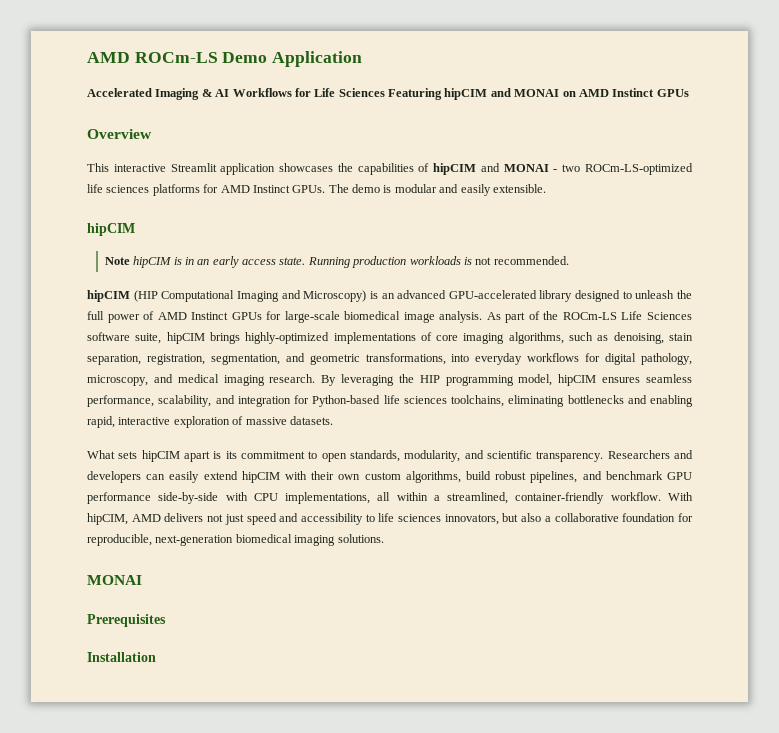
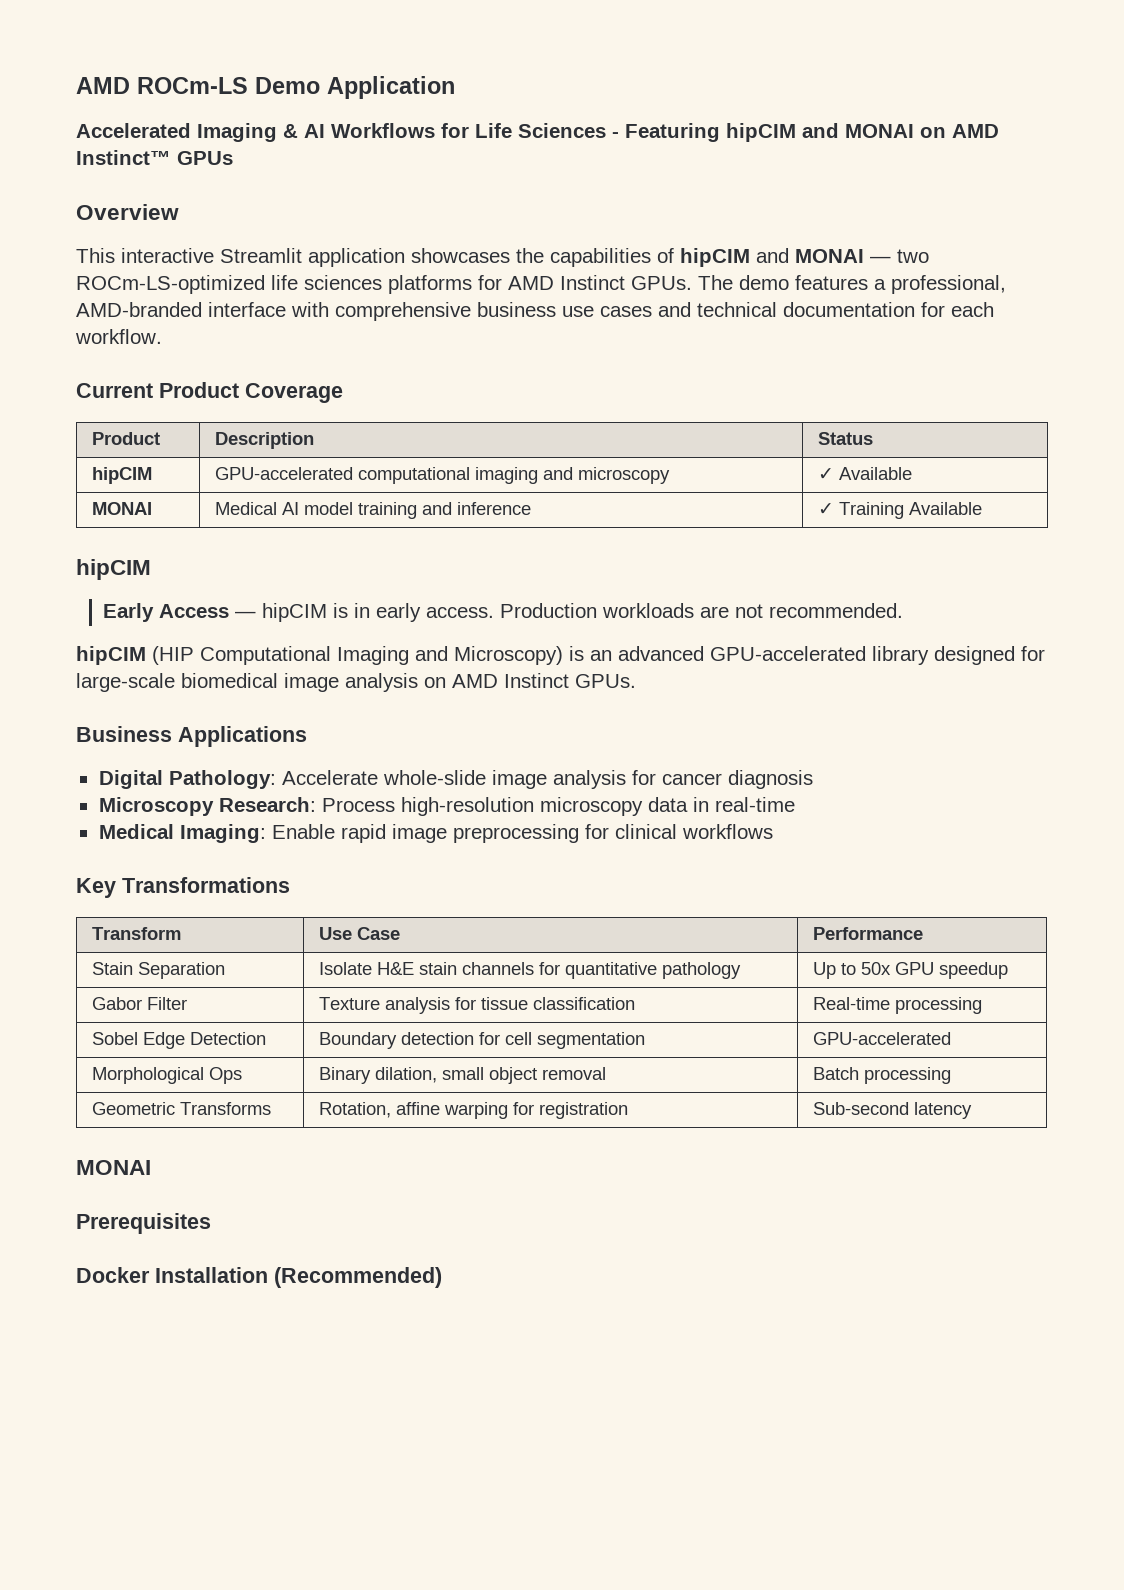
(385, 92) none -> [612,132,619,138] -
[612,88,655,97] Instinct -> [76,150,171,165] Instinct™
[553,169,558,172] - -> [870,256,891,263] —
[383,184,546,196] [87,223,135,236] [104,256,472,268] is modular and easily extensible. // hipCIM // Note hipCIM is in an early access state. Running production workloads is -> [795,275,1006,294] [76,302,994,321] [75,329,162,344] [76,382,343,403] [92,432,161,445] [215,432,315,449] [818,432,874,445] [92,467,153,484] [215,467,671,484] [818,467,913,480] [92,502,153,515] [215,502,532,519] [818,502,983,519] [76,559,151,580] [103,603,730,622] features a professional, AMD-branded interface with comprehensive business use cases and technical documentation for each workflow. // Current Product Coverage // Product | Description | Status // hipCIM | GPU-accelerated computational imaging and microscopy | ✓ Available // MONAI | Medical AI model training and inference | ✓ Training Available // hipCIM // Early Access — hipCIM is in early access. Production workloads are
[622,290,692,299] [87,311,692,323] [87,332,693,344] [87,353,692,365] [87,374,692,386] [87,395,693,407] [87,416,333,428] [87,450,693,462] [87,471,692,483] [87,492,693,504] [87,513,693,525] [87,534,384,546] to unleash the full power of AMD Instinct GPUs for large-scale biomedical image analysis. As part of the ROCm-LS Life Sciences software suite, hipCIM brings highly-optimized implementations of core imaging algorithms, such as denoising, stain separation, registration, segmentation, and geometric transformations, into everyday workflows for digital pathology, microscopy, and medical imaging research. By leveraging the HIP programming model, hipCIM ensures seamless performance, scalability, and integration for Python-based life sciences toolchains, eliminating bottlenecks and enabling rapid, interactive exploration of massive datasets. // What sets hipCIM apart is its commitment to open standards, modularity, and scientific transparency. Researchers and developers can easily extend hipCIM with their own custom algorithms, build robust pipelines, and benchmark GPU performance side-by-side with CPU implementations, all within a streamlined, container-friendly workflow. With hipCIM, AMD delivers not just speed and accessibility to life sciences innovators, but also a collaborative foundation for reproducible, next-generation biomedical imaging solutions. -> [1021,646,1045,661] [76,673,636,692] [76,726,307,747] [98,770,813,789] [98,797,795,816] [98,824,773,843] [76,877,290,898] [92,927,182,940] [319,927,401,940] [813,927,924,940] [92,962,226,979] [319,962,742,979] [813,962,1009,979] [92,997,188,1010] [319,997,636,1014] [813,997,983,1014] [92,1032,267,1049] [319,1032,646,1049] [813,1032,952,1045] [92,1067,243,1084] [319,1067,607,1084] [813,1067,952,1084] [92,1102,272,1115] [319,1102,629,1119] [813,1102,973,1119] for large-scale biomedical image analysis on AMD Instinct GPUs. // Business Applications // Digital Pathology: Accelerate whole-slide image analysis for cancer diagnosis // Microscopy Research: Process high-resolution microscopy data in real-time // Medical Imaging: Enable rapid image preprocessing for clinical workflows // Key Transformations // Transform | Use Case | Performance // Stain Separation | Isolate H&E stain channels for quantitative pathology | Up to 50x GPU speedup // Gabor Filter | Texture analysis for tissue classification | Real-time processing // Sobel Edge Detection | Boundary detection for cell segmentation | GPU-accelerated // Morphological Ops | Binary dilation, small object removal | Batch processing // Geometric Transforms | Rotation, affine warping for registration | Sub-second latency
[87,652,156,662] Installation -> [76,1267,442,1288] Docker Installation (Recommended)

